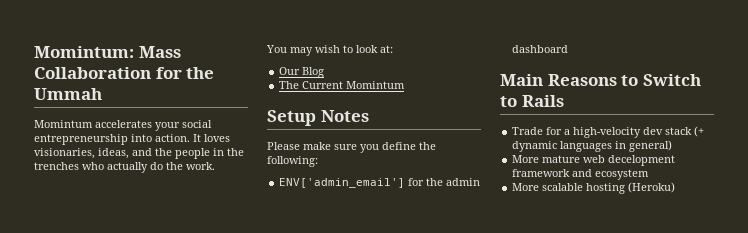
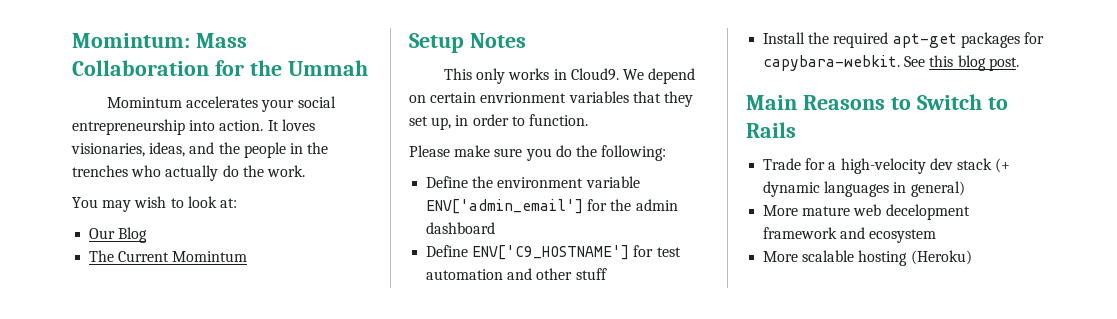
(369, 116) none -> [444,68,696,84] [409,91,693,107] [409,114,588,130] // This only works in Cloud9. We depend on certain envrionment variables that they set up, in order to function.
[382,142,416,150] define -> [555,145,572,157] do
(318, 161) none -> [426,176,640,188] Define the environment variable
(569, 49) none -> [426,245,681,260] [426,268,607,280] [763,32,1044,48] [763,55,1019,71] // Define ENV['C9_HOSTNAME'] for test automation and other stuff // Install the required apt-get packages for capybara-webkit. See this blog post.

